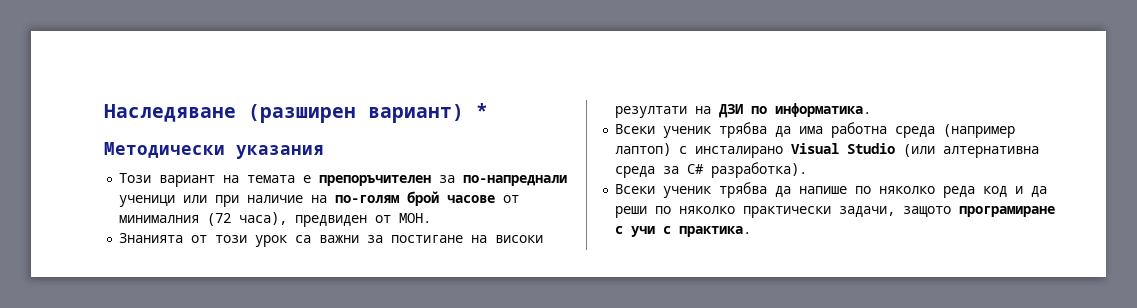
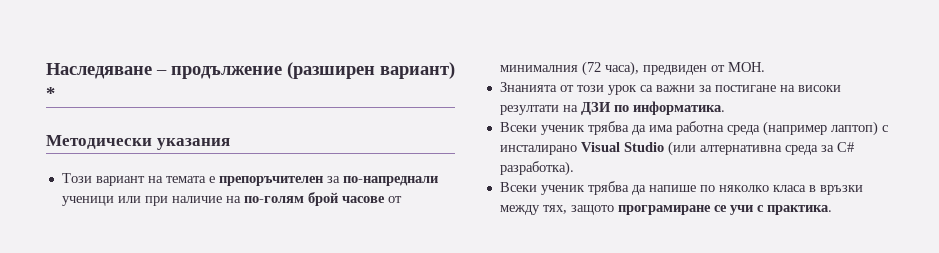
(236, 113) none -> [156,66,282,79] – продължение
[943,186,1048,198] [615,206,896,218] реда код и да реши по няколко практически задачи, -> [772,185,863,195] [499,205,567,215] класа в връзки между тях,
[615,226,624,234] с -> [713,205,727,212] сe

